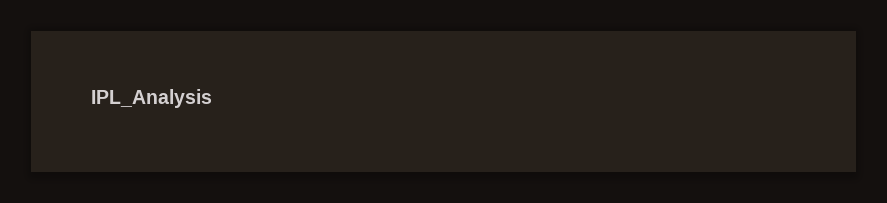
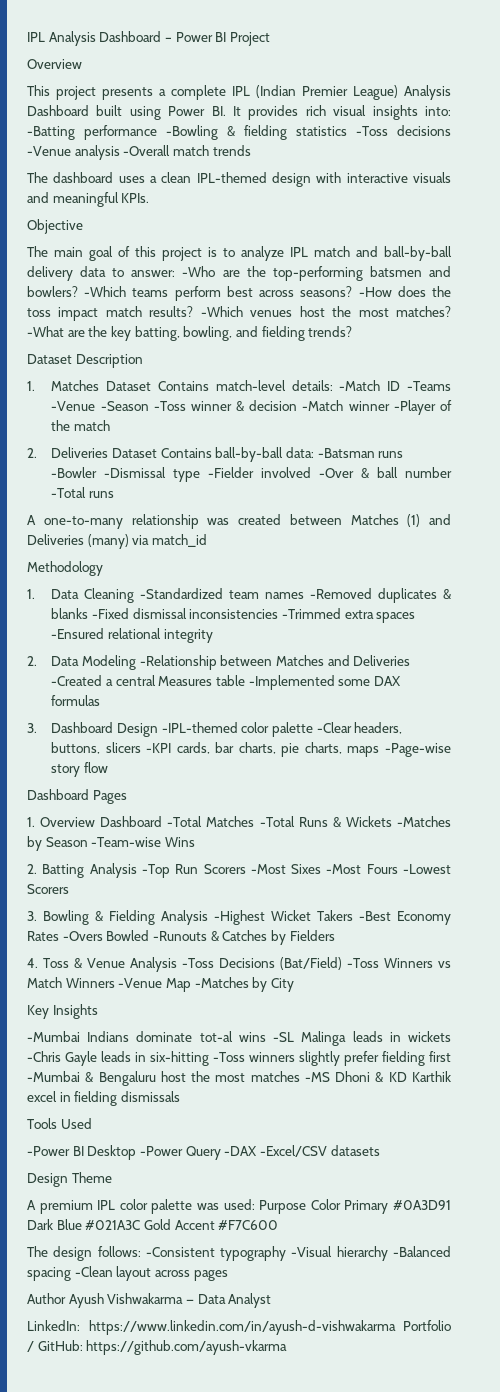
[91,89,212,108] IPL_Analysis -> [27,31,270,46] [27,59,82,69] [27,85,451,100] [27,105,451,120] [27,125,452,140] [27,145,251,160] [27,172,451,187] [27,192,150,207] [27,219,83,234] [27,246,452,261] [27,266,451,281] [27,286,452,301] [27,306,452,321] [27,326,353,341] [27,354,143,368] [27,380,451,391] [51,400,453,415] [51,420,111,431] [27,447,404,462] [51,467,452,482] [51,487,115,498] [27,514,451,529] [27,534,207,549] [27,561,103,576] [27,588,451,603] [51,608,416,623] [51,628,213,643] [27,655,411,670] [51,675,401,690] [51,695,101,706] [27,722,403,737] [51,742,452,757] [51,762,109,777] [27,789,127,804] [27,816,451,827] [27,836,195,851] [27,863,451,878] [27,884,69,894] [27,910,451,925] [27,930,335,945] [27,957,451,972] [27,977,294,992] [27,1004,98,1019] [27,1031,452,1046] [27,1051,451,1066] [27,1071,451,1086] [27,1091,180,1106] [27,1118,92,1129] [27,1145,380,1160] [27,1172,112,1187] [27,1199,451,1214] [27,1219,279,1230] [27,1246,451,1261] [27,1266,228,1281] [27,1293,272,1308] [27,1320,451,1335] [27,1340,288,1355] IPL Analysis Dashboard – Power BI Project // Overview // This project presents a complete IPL (Indian Premier League) Analysis Dashboard built using Power BI. It provides rich visual insights into: -Batting performance -Bowling & fielding statistics -Toss decisions -Venue analysis -Overall match trends // The dashboard uses a clean IPL-themed design with interactive visuals and meaningful KPIs. // Objective // The main goal of this project is to analyze IPL match and ball-by-ball delivery data to answer: -Who are the top-performing batsmen and bowlers? -Which teams perform best across seasons? -How does the toss impact match results? -Which venues host the most matches? -What are the key batting, bowling, and fielding trends? // Dataset Description // 1. Matches Dataset Contains match-level details: -Match ID -Teams -Venue -Season -Toss winner & decision -Match winner -Player of the match // 2. Deliveries Dataset Contains ball-by-ball data: -Batsman runs -Bowler -Dismissal type -Fielder involved -Over & ball number -Total runs // A one-to-many relationship was created between Matches (1) and Deliveries (many) via match_id // Methodology // 1. Data Cleaning -Standardized team names -Removed duplicates & blanks -Fixed dismissal inconsistencies -Trimmed extra spaces -Ensured relational integrity // 2. Data Modeling -Relationship between Matches and Deliveries -Created a central Measures table -Implemented some DAX formulas // 3. Dashboard Design -IPL-themed color palette -Clear headers, buttons, slicers -KPI cards, bar charts, pie charts, maps -Page-wise story flow // Dashboard Pages // 1. Overview Dashboard -Total Matches -Total Runs & Wickets -Matches by Season -Team-wise Wins // 2. Batting Analysis -Top Run Scorers -Most Sixes -Most Fours -Lowest Scorers // 3. Bowling & Fielding Analysis -Highest Wicket Takers -Best Economy Rates -Overs Bowled -Runouts & Catches by Fielders // 4. Toss & Venue Analysis -Toss Decisions (Bat/Field) -Toss Winners vs Match Winners -Venue Map -Matches by City // Key Insights // -Mumbai Indians dominate tot-al wins -SL Malinga leads in wickets -Chris Gayle leads in six-hitting -Toss winners slightly prefer fielding first -Mumbai & Bengaluru host the most matches -MS Dhoni & KD Karthik excel in fielding dismissals // Tools Used // -Power BI Desktop -Power Query -DAX -Excel/CSV datasets // Design Theme // A premium IPL color palette was used: Purpose Color Primary #0A3D91 Dark Blue #021A3C Gold Accent #F7C600 // The design follows: -Consistent typography -Visual hierarchy -Balanced spacing -Clean layout across pages // Author Ayush Vishwakarma — Data Analyst // LinkedIn: https://www.linkedin.com/in/ayush-d-vishwakarma Portfolio / GitHub: https://github.com/ayush-vkarma

